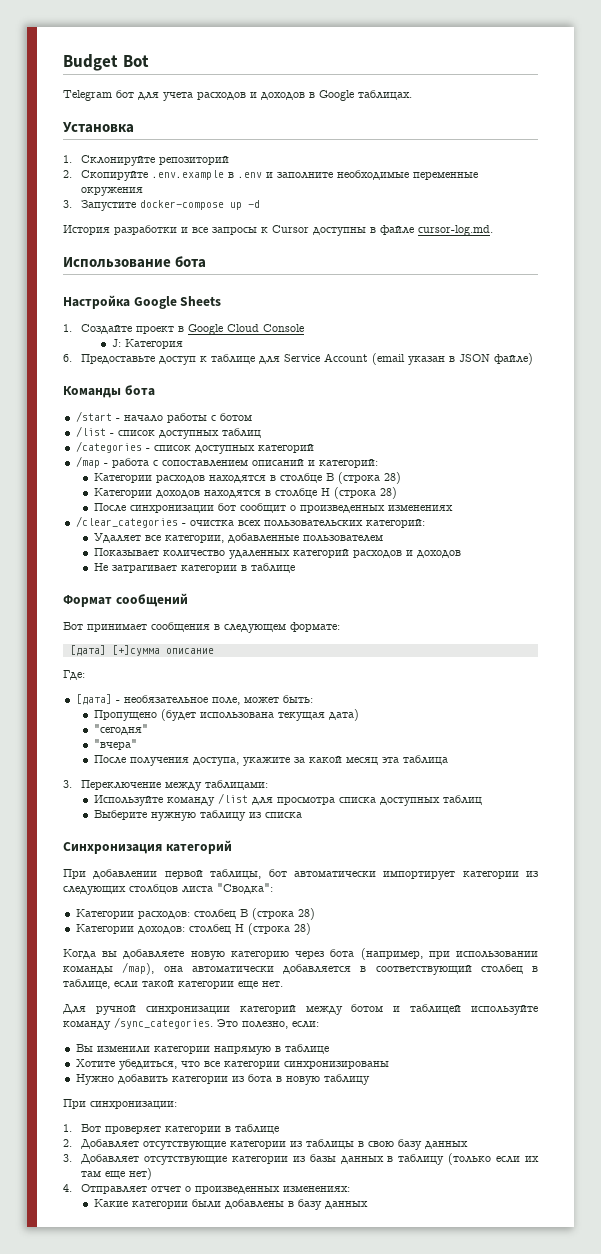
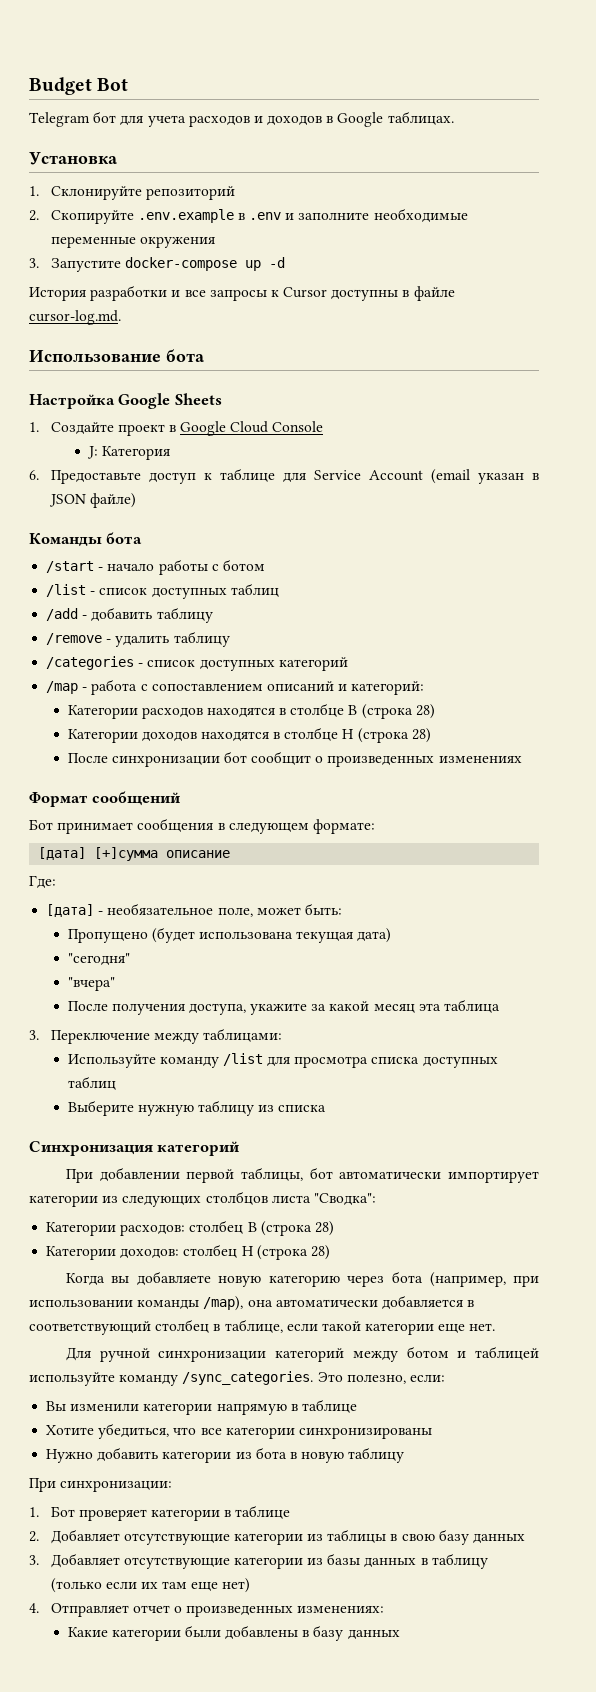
(261, 433) none -> [46,607,213,623] [46,631,230,647] // /add - добавить таблицу // /remove - удалить таблицу
[75,516,425,528] [93,533,383,543] [93,548,461,559] [93,563,295,573] // /clear_categories - очистка всех пользовательских категорий: // Удаляет все категории, добавленные пользователем // Показывает количество удаленных категорий расходов и доходов // Не затрагивает категории в таблице -> (522, 759) none

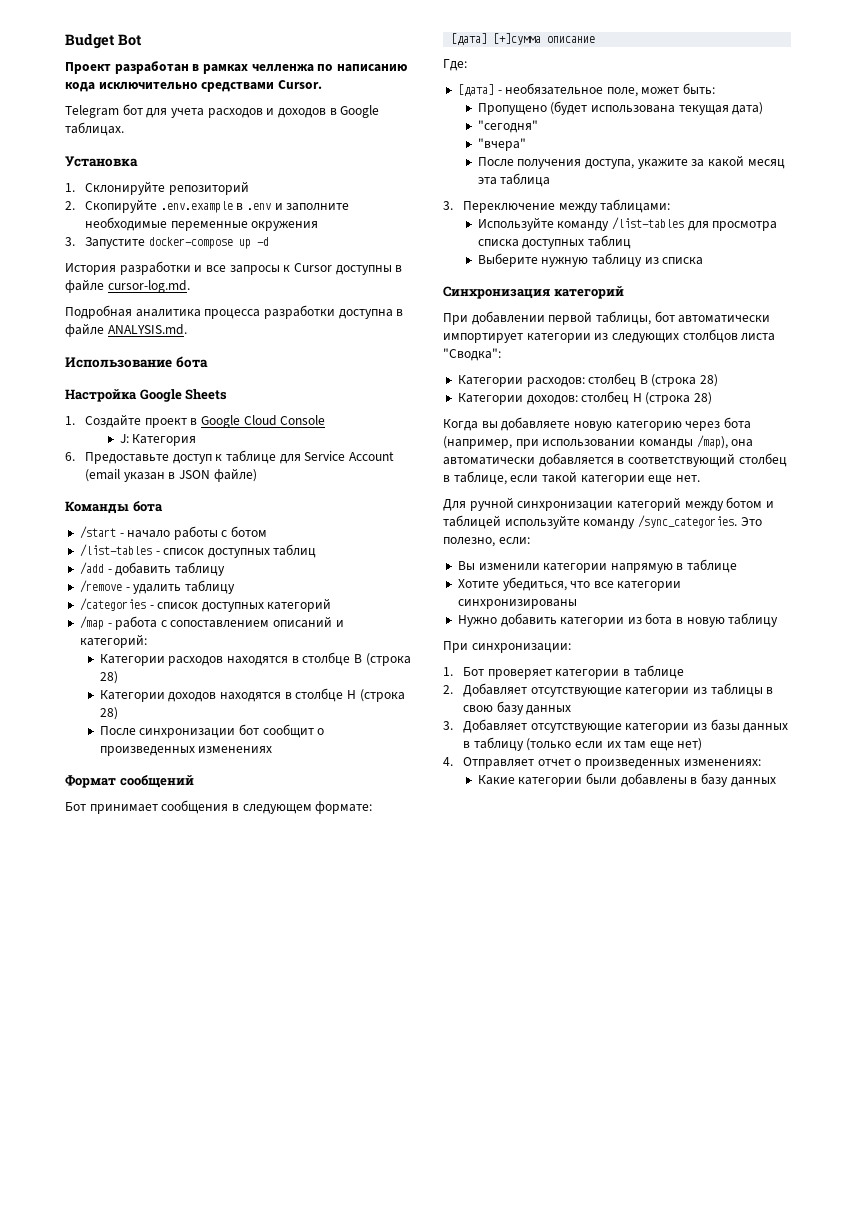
(129, 84) none -> [65,61,407,74] [65,80,322,92] // Проект разработан в рамках челленжа по написанию кода исключительно средствами Cursor.
(121, 317) none -> [65,305,404,319] [65,323,187,337] // Подробная аналитика процесса разработки доступна в файле ANALYSIS.md.
[46,584,87,597] /list -> [79,544,152,557] /list-tables
[222,1053,263,1066] /list -> [612,217,685,230] /list-tables

